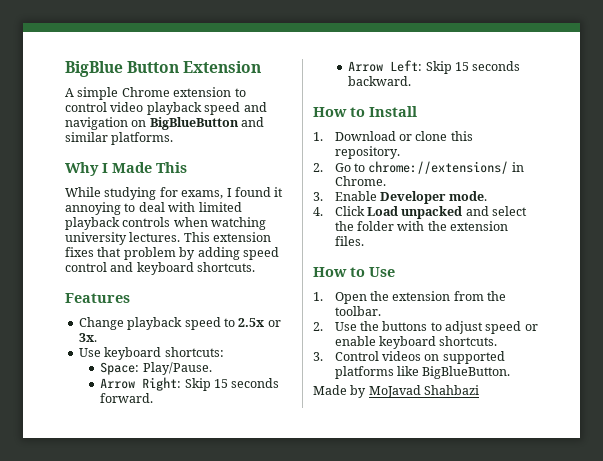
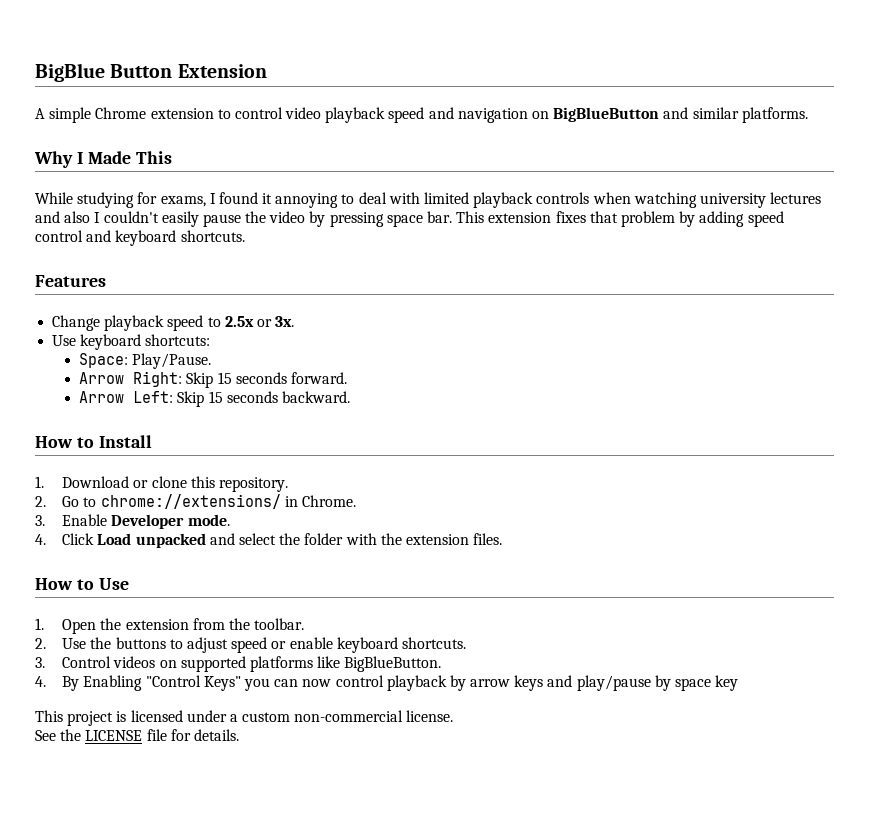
[129,232,181,242] lectures. -> [770,192,822,204] [35,211,453,227] lectures and also I couldn't easily pause the video by pressing space bar.
[313,385,480,398] Made by MoJavad Shahbazi -> [35,675,739,691] [35,710,454,726] [35,729,239,741] 4. By Enabling "Control Keys" you can now control playback by arrow keys and play/pause by space key // This project is licensed under a custom non-commercial license. // See the LICENSE file for details.

